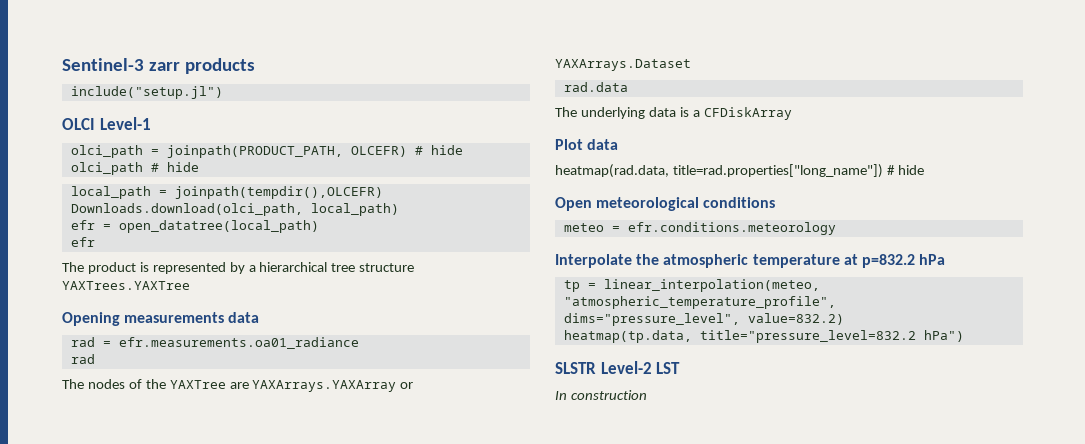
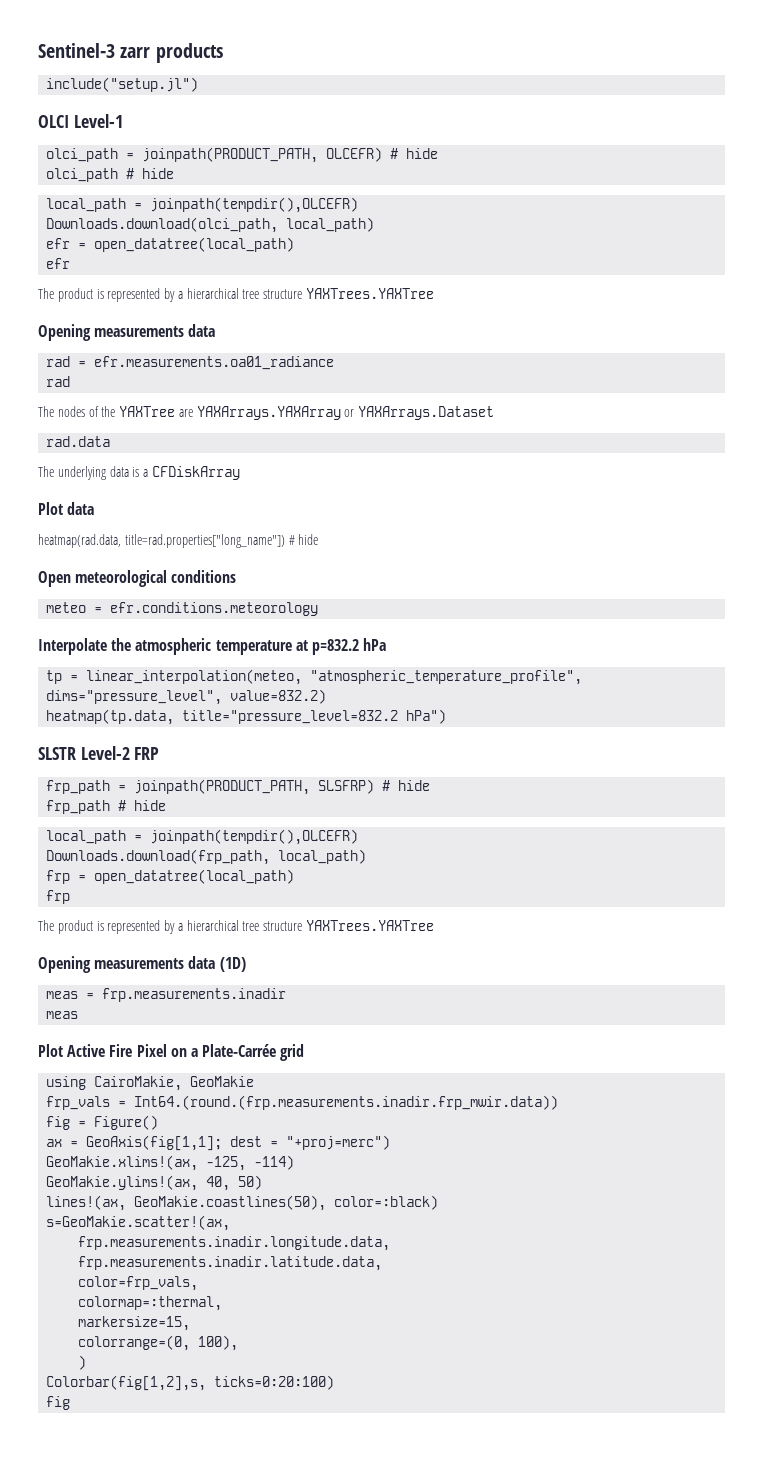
[656,362,681,374] [555,390,647,400] LST // In construction -> [134,747,160,760] [46,779,431,795] [46,800,167,814] [46,829,359,845] [46,849,367,865] [46,869,295,884] [46,890,71,904] [38,920,435,934] [38,956,246,973] [46,988,287,1002] [46,1011,79,1019] [38,1044,305,1061] [46,1076,255,1091] [46,1095,559,1110] [46,1115,159,1130] [46,1135,391,1151] [46,1155,295,1171] [46,1175,263,1191] [46,1195,439,1211] [46,1215,231,1231] [78,1236,391,1251] [78,1256,383,1271] [78,1276,199,1291] [78,1296,223,1311] [78,1316,191,1331] [78,1335,239,1351] [78,1355,87,1370] [46,1375,335,1391] [46,1396,71,1410] FRP // frp_path = joinpath(PRODUCT_PATH, SLSFRP) # hide // frp_path # hide // local_path = joinpath(tempdir(),OLCEFR) // Downloads.download(frp_path, local_path) // frp = open_datatree(local_path) // frp // The product is represented by a hierarchical tree structure YAXTrees.YAXTree // Opening measurements data (1D) // meas = frp.measurements.inadir // meas // Plot Active Fire Pixel on a Plate-Carrée grid // using CairoMakie, GeoMakie // frp_vals = Int64.(round.(frp.measurements.inadir.frp_mwir.data)) // fig = Figure() // ax = GeoAxis(fig[1,1]; dest = "+proj=merc") // GeoMakie.xlims!(ax, -125, -114) // GeoMakie.ylims!(ax, 40, 50) // lines!(ax, GeoMakie.coastlines(50), color=:black) // s=GeoMakie.scatter!(ax, // frp.measurements.inadir.longitude.data, // frp.measurements.inadir.latitude.data, // color=frp_vals, // colormap=:thermal, // markersize=15, // colorrange=(0, 100), // ) // Colorbar(fig[1,2],s, ticks=0:20:100) // fig

